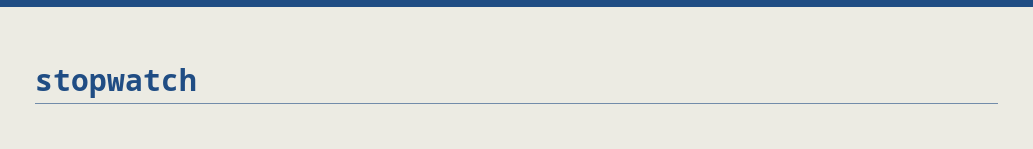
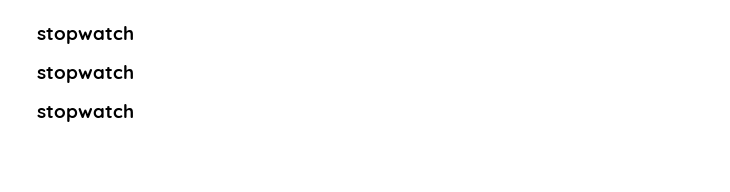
[35,68,197,98] stopwatch -> [37,26,134,44] [37,65,134,83] [37,104,134,122] stopwatch // stopwatch // stopwatch

